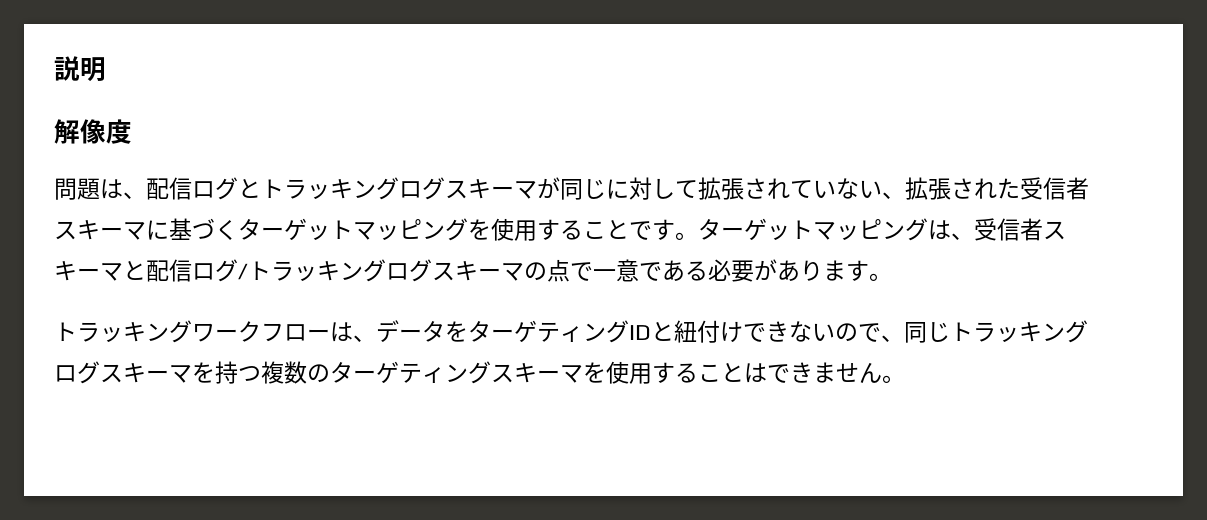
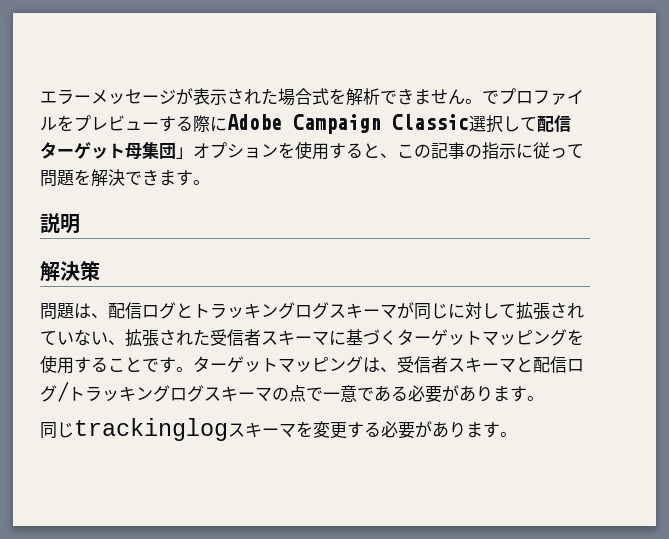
(54, 68) none -> [40,88,584,106] [40,114,571,134] [40,141,584,160] [40,169,210,187] エラーメッセージが表示された場合式を解析できません。でプロファイルをプレビューする際にAdobe Campaign Classic選択して配信ターゲット母集団」オプションを使用すると、この記事の指示に従って問題を解決できます。 //
[80,119,132,144] 像度 -> [60,261,100,281] 決策
[54,320,1088,343] [54,361,882,384] トラッキングワークフローは、データをターゲティングIDと紐付けできないので、同じトラッキングログスキーマを持つ複数のターゲティングスキーマを使用することはできません -> [40,418,500,441] 同じtrackinglogスキーマを変更する必要があります

